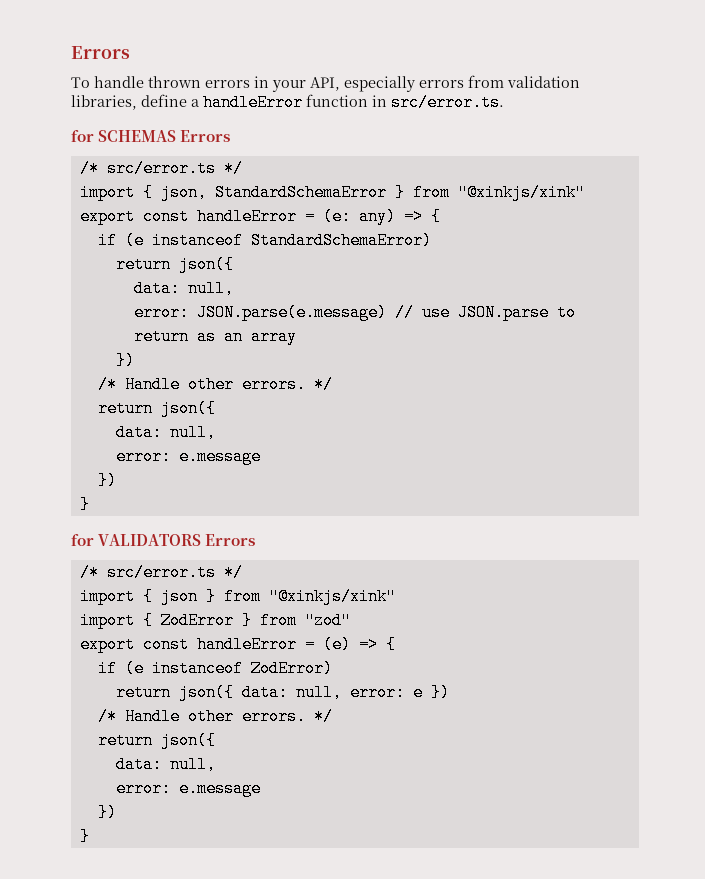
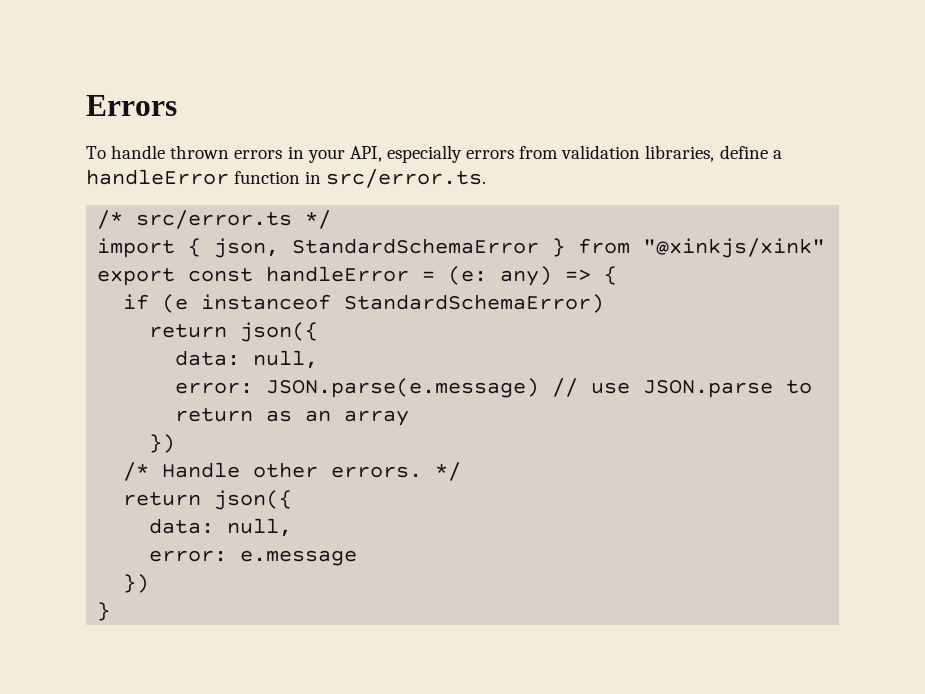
[71,130,231,142] // for SCHEMAS Errors -> (487, 178) none
[71,534,256,546] [79,564,243,581] [79,588,396,605] [79,612,351,629] [79,636,396,653] [97,660,333,677] [115,684,450,701] [97,708,333,725] [97,732,216,749] [115,756,216,773] [115,780,261,797] [97,804,117,821] [79,828,90,845] // for VALIDATORS Errors // /* src/error.ts */ // import { json } from "@xinkjs/xink" // import { ZodError } from "zod" // export const handleError = (e) => { // if (e instanceof ZodError) // return json({ data: null, error: e }) // /* Handle other errors. */ // return json({ // data: null, // error: e.message // }) // } -> (111, 611) none

